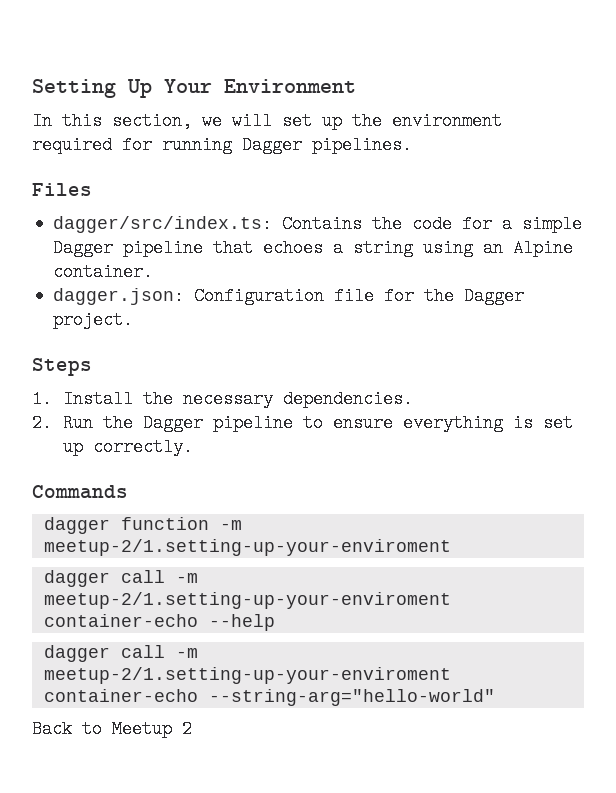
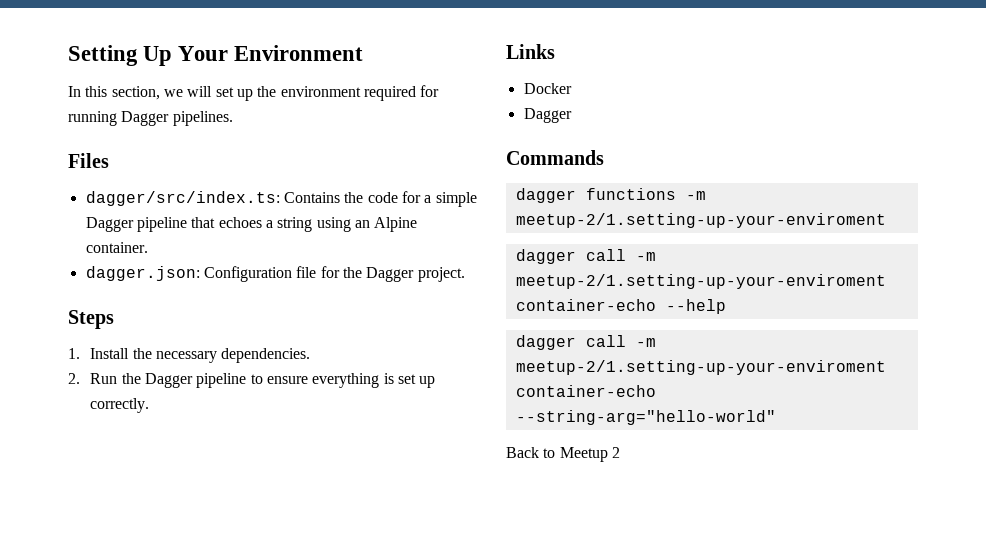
(194, 447) none -> [506,44,555,59] [523,83,572,94] [523,108,572,123] // Links // Docker // Dagger
[120,517,209,530] function -> [585,188,676,200] functions

